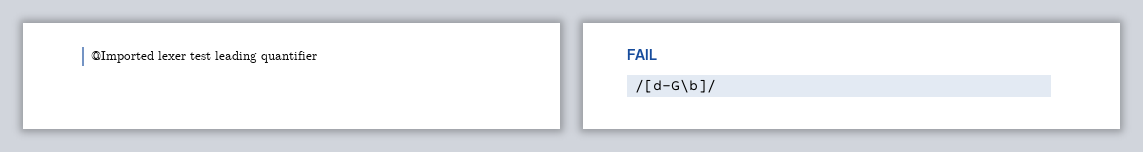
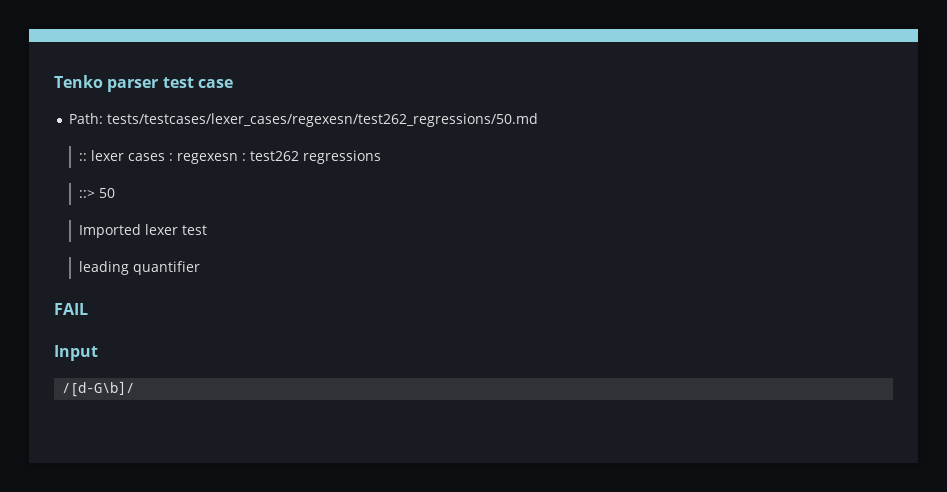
[90,51,154,63] @Imported -> [54,75,233,92] [69,113,539,127] [79,150,382,164] [79,188,116,198] [79,224,142,238] Tenko parser test case // Path: tests/testcases/lexer_cases/regexesn/test262_regressions/50.md // :: lexer cases : regexesn : test262 regressions // ::> 50 // Imported
(211, 56) none -> (208, 230) //
(657, 54) none -> [54,345,98,361] // Input

